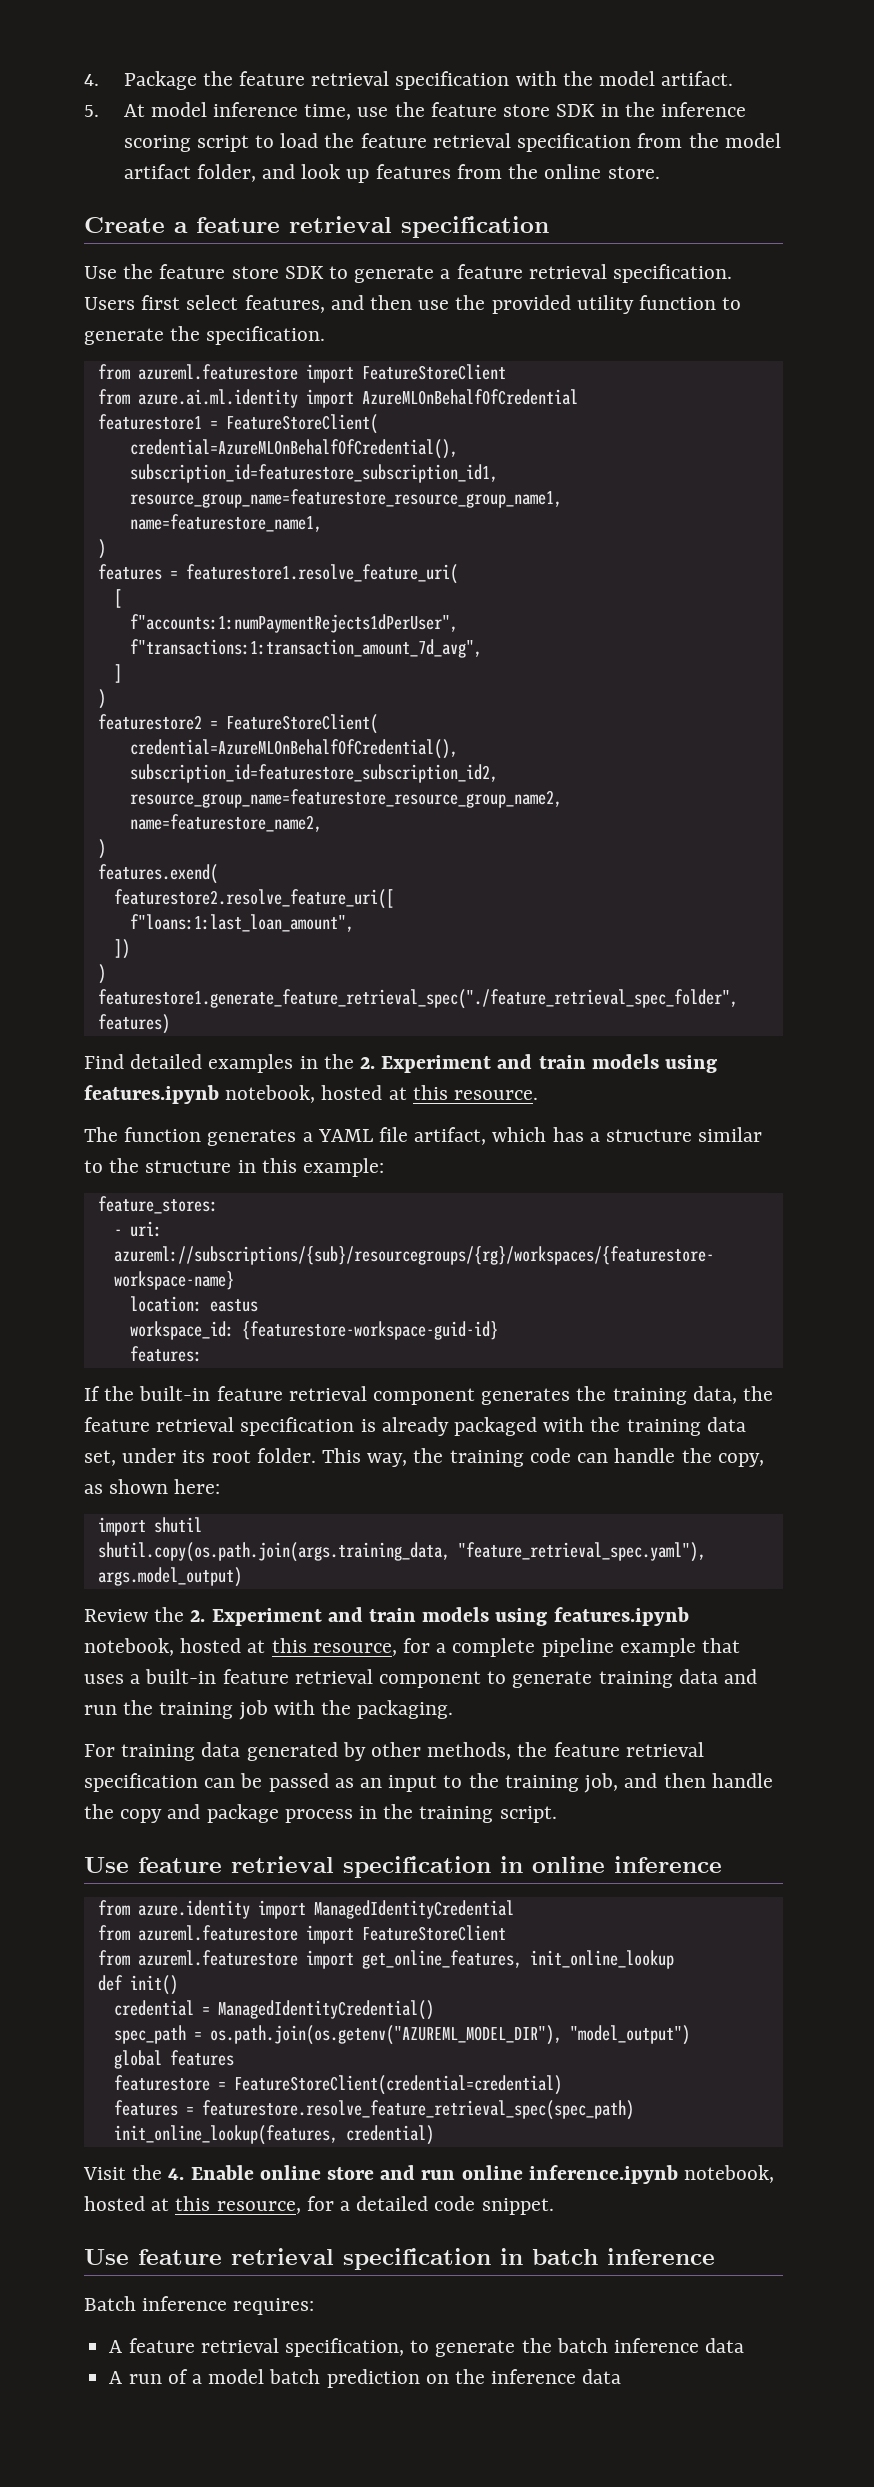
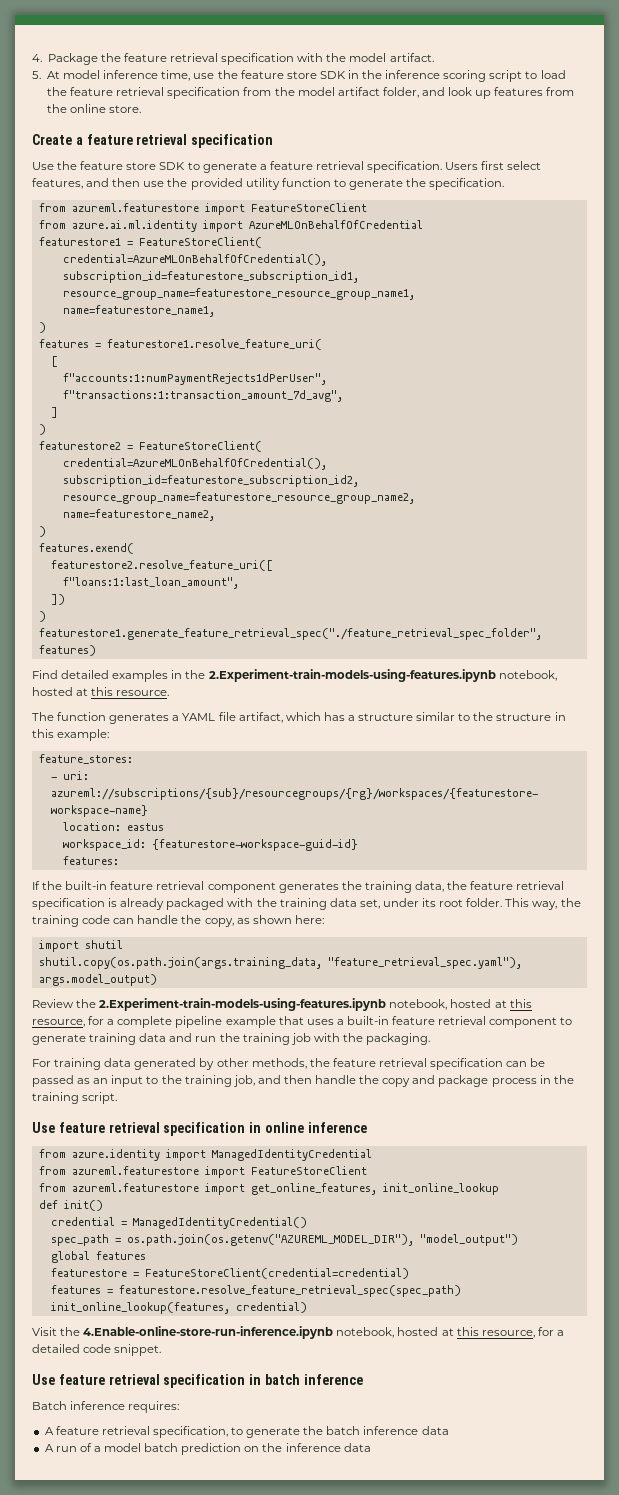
[360,1054,718,1073] [84,1085,219,1104] 2. Experiment and train models using features.ipynb -> [208,669,496,682] 2.Experiment-train-models-using-features.ipynb
[190,1607,689,1626] 2. Experiment and train models using features.ipynb -> [99,998,387,1011] 2.Experiment-train-models-using-features.ipynb
[168,2165,678,2184] 4. Enable online store and run online inference.ipynb -> [83,1326,334,1339] 4.Enable-online-store-run-inference.ipynb

